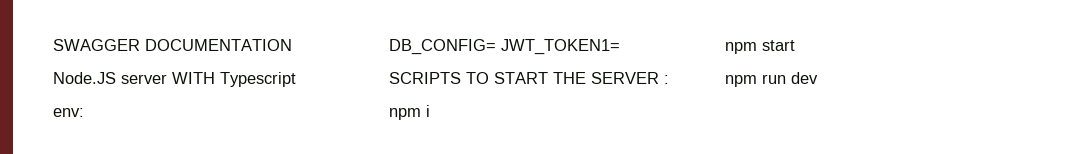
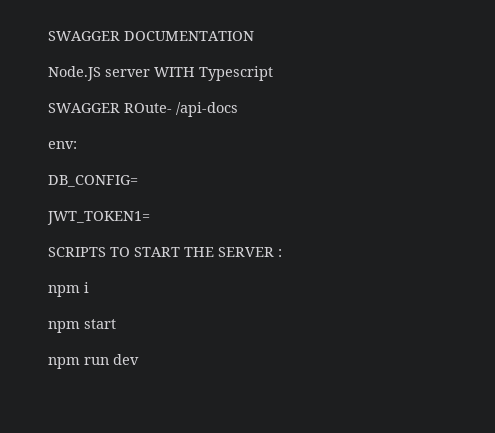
(296, 79) none -> [48,102,238,117] // SWAGGER ROute- /api-docs
(496, 47) none -> (138, 181) //

